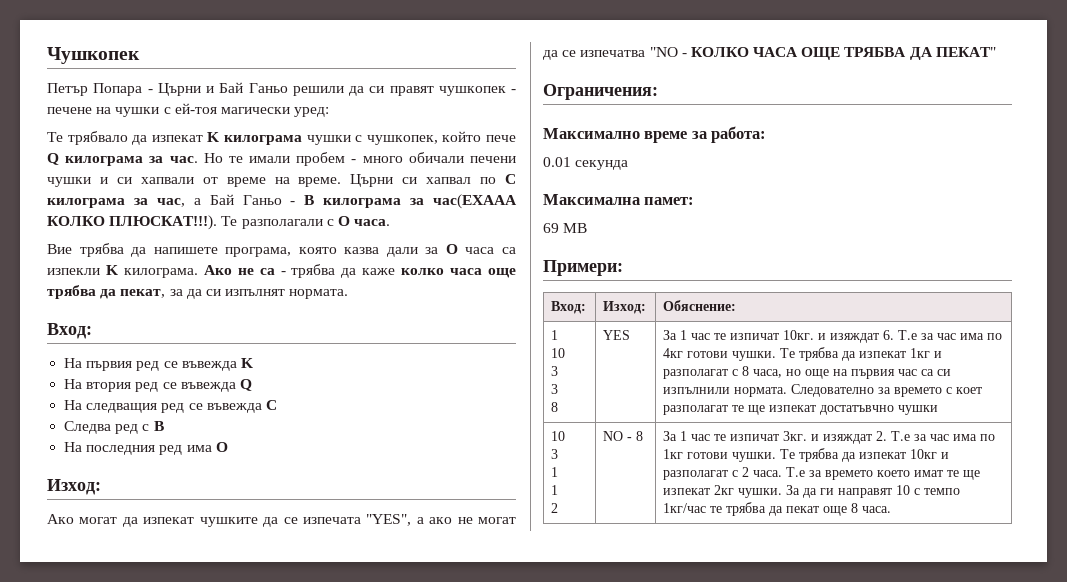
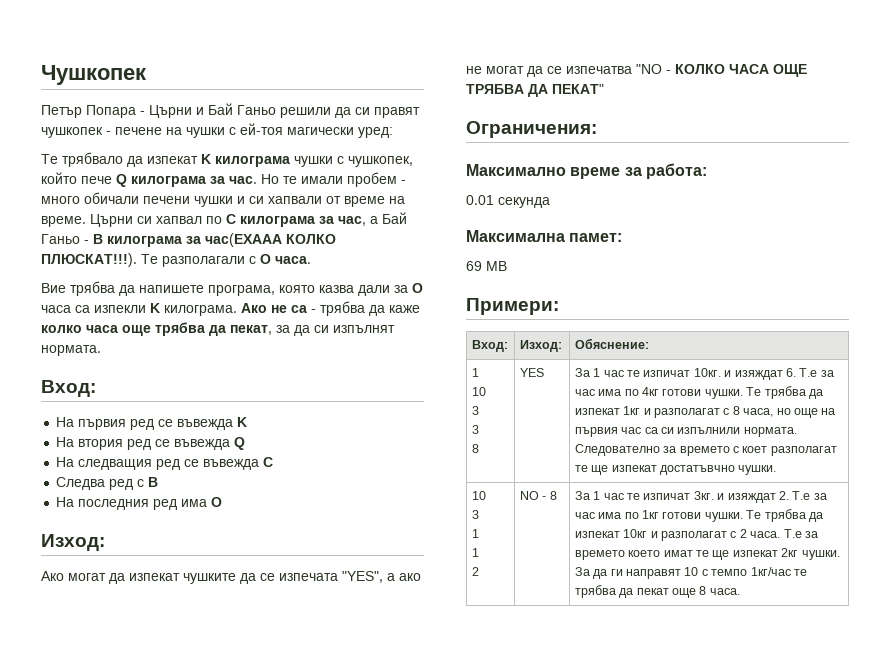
[898,405,939,415] чушки -> [738,465,777,475] чушки.

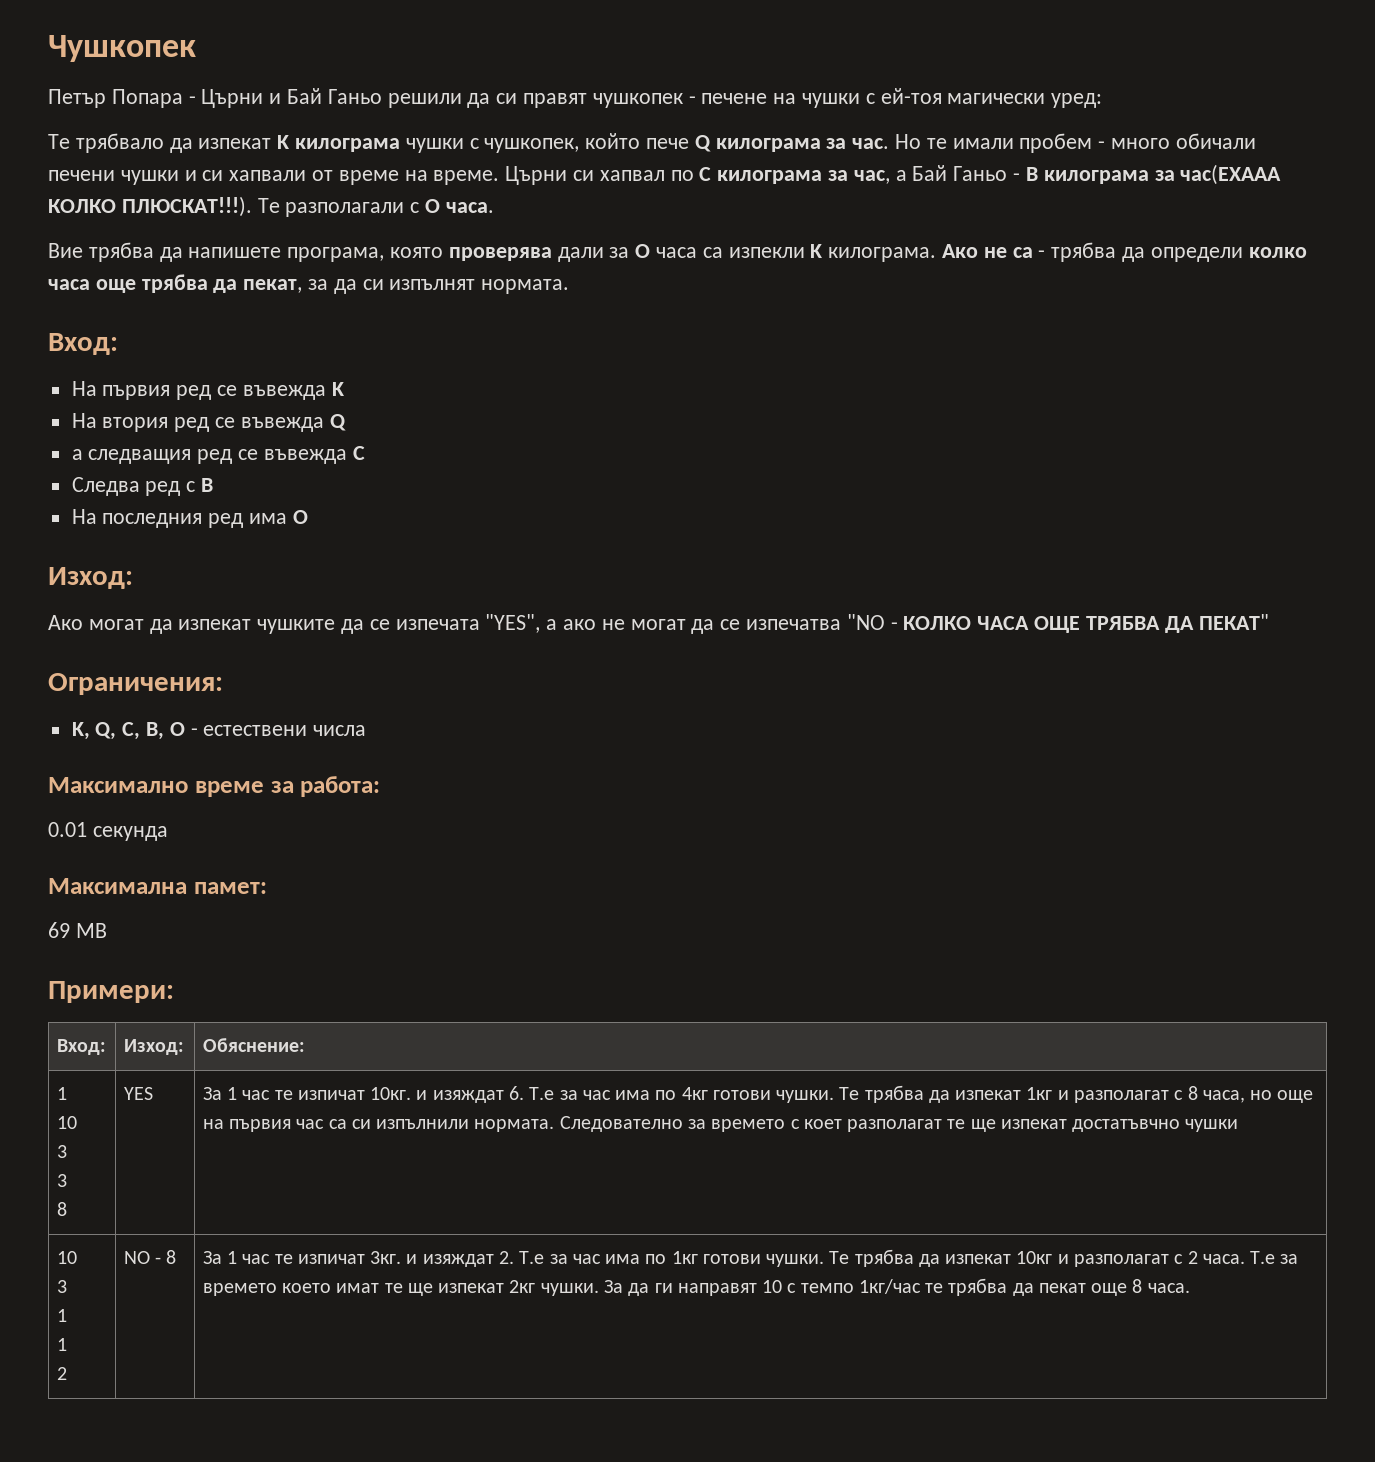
[319,285,354,293] казва -> [448,247,552,261] проверява
[389,305,420,313] каже -> [1150,247,1243,262] определи
[56,457,75,467] На -> [71,449,83,460] а
(597, 129) none -> [71,722,367,740] // K, Q, C, B, O - естествени числа
[738,465,777,475] чушки. -> [1185,1119,1239,1132] чушки

